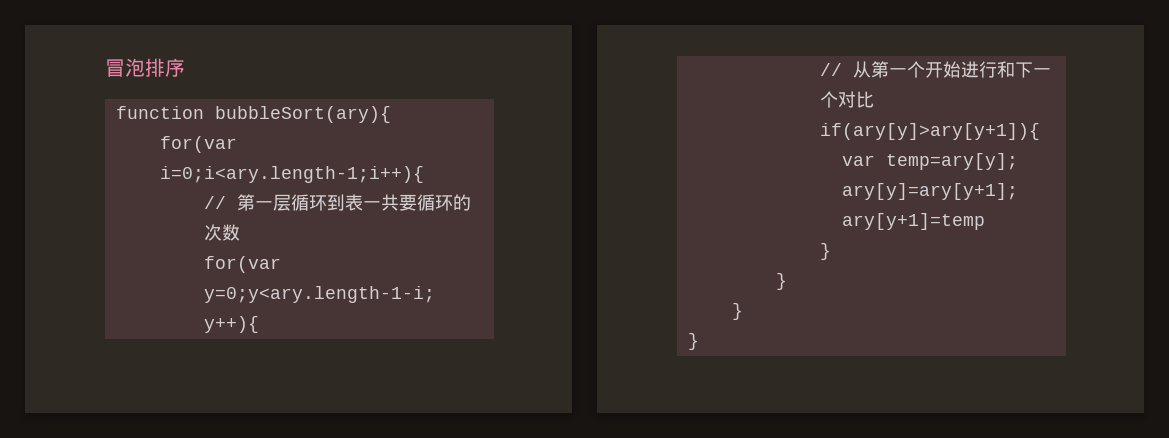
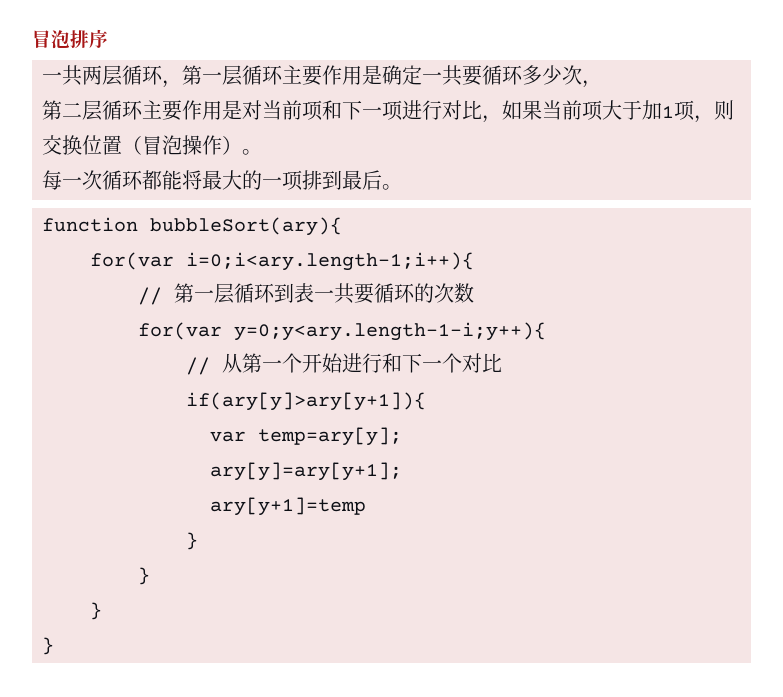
(185, 67) none -> [41,65,602,88] [41,100,734,123] [41,135,262,155] [41,170,402,191] // 一共两层循环，第一层循环主要作用是确定一共要循环多少次， // 第二层循环主要作用是对当前项和下一项进行对比，如果当前项大于加1项，则交换位置（冒泡操作）。 // 每一次循环都能将最大的一项排到最后。

